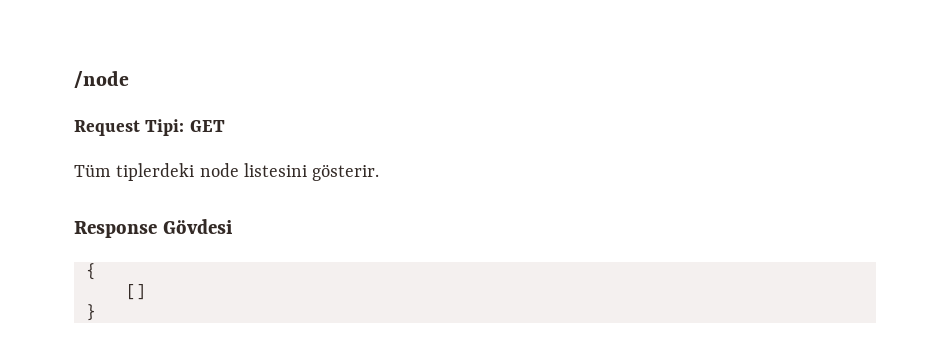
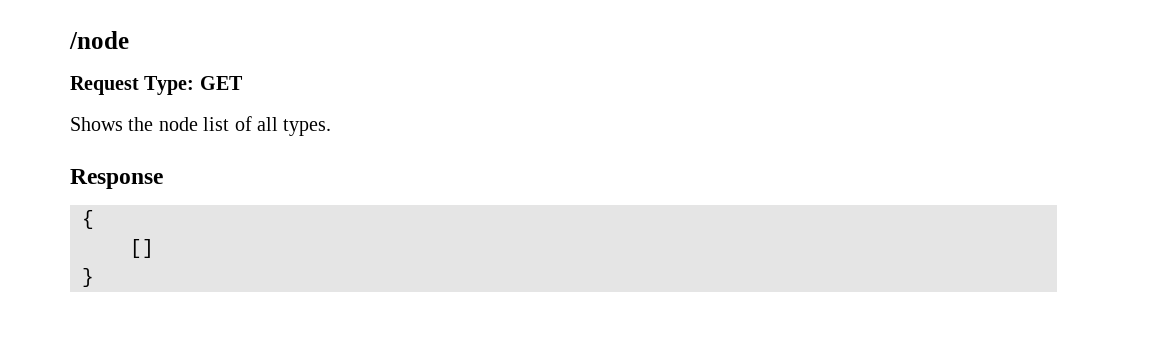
[145,119,185,136] Tipi: -> [144,76,195,95] Type:
[74,163,380,181] Tüm tiplerdeki node listesini gösterir. -> [70,116,332,136] Shows the node list of all types.
[162,219,232,234] Gövdesi -> (163, 179) none

